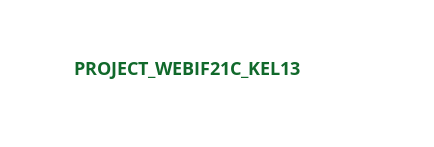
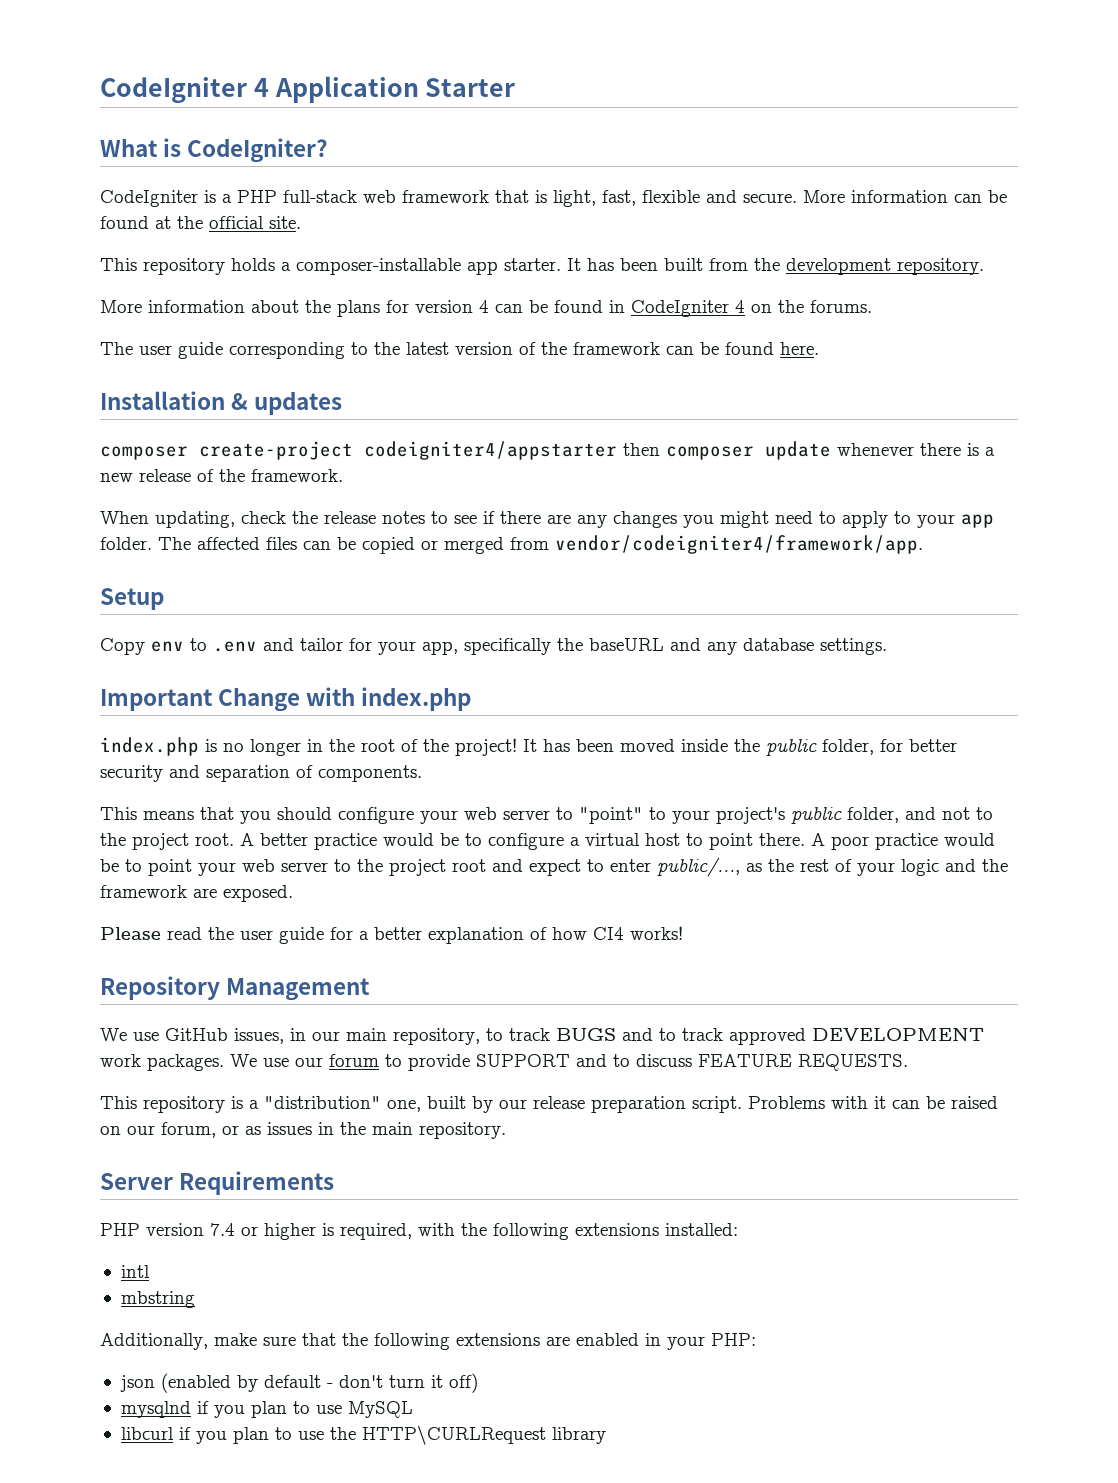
[74,62,300,79] PROJECT_WEBIF21C_KEL13 -> [100,76,516,103] [100,138,329,163] [100,190,1007,207] [100,216,301,229] [100,258,984,275] [100,300,872,317] [100,342,819,359] [100,391,343,415] [100,441,995,460] [100,469,343,482] [100,511,994,528] [100,535,923,554] [100,588,164,610] [100,638,887,655] [100,687,472,712] [100,737,957,756] [100,765,422,782] [100,807,993,824] [100,833,995,850] [100,857,1008,877] [100,885,293,902] [100,926,683,944] [100,976,371,1001] [100,1028,984,1045] [100,1054,908,1071] [100,1096,998,1113] [100,1122,506,1139] [100,1171,335,1195] [100,1223,738,1240] [120,1265,150,1278] [120,1291,195,1308] [100,1333,756,1350] [119,1373,478,1393] [120,1401,413,1418] [120,1425,606,1445] CodeIgniter 4 Application Starter // What is CodeIgniter? // CodeIgniter is a PHP full-stack web framework that is light, fast, flexible and secure. More information can be found at the official site. // This repository holds a composer-installable app starter. It has been built from the development repository. // More information about the plans for version 4 can be found in CodeIgniter 4 on the forums. // The user guide corresponding to the latest version of the framework can be found here. // Installation & updates // composer create-project codeigniter4/appstarter then composer update whenever there is a new release of the framework. // When updating, check the release notes to see if there are any changes you might need to apply to your app folder. The affected files can be copied or merged from vendor/codeigniter4/framework/app. // Setup // Copy env to .env and tailor for your app, specifically the baseURL and any database settings. // Important Change with index.php // index.php is no longer in the root of the project! It has been moved inside the public folder, for better security and separation of components. // This means that you should configure your web server to "point" to your project's public folder, and not to the project root. A better practice would be to configure a virtual host to point there. A poor practice would be to point your web server to the project root and expect to enter public/..., as the rest of your logic and the framework are exposed. // Please read the user guide for a better explanation of how CI4 works! // Repository Management // We use GitHub issues, in our main repository, to track BUGS and to track approved DEVELOPMENT work packages. We use our forum to provide SUPPORT and to discuss FEATURE REQUESTS. // This repository is a "distribution" one, built by our release preparation script. Problems with it can be raised on our forum, or as issues in the main repository. // Server Requirements // PHP version 7.4 or higher is required, with the following extensions installed: // intl // mbstring // Additionally, make sure that the following extensions are enabled in your PHP: // json (enabled by default - don't turn it off) // mysqlnd if you plan to use MySQL // libcurl if you plan to use the HTTP\CURLRequest library

